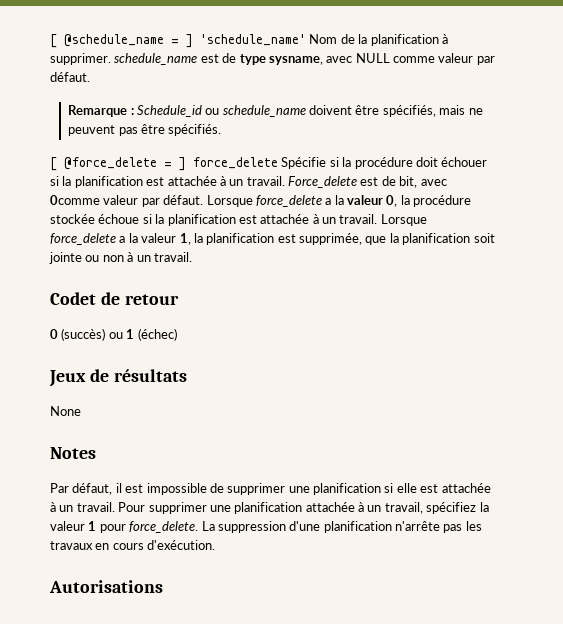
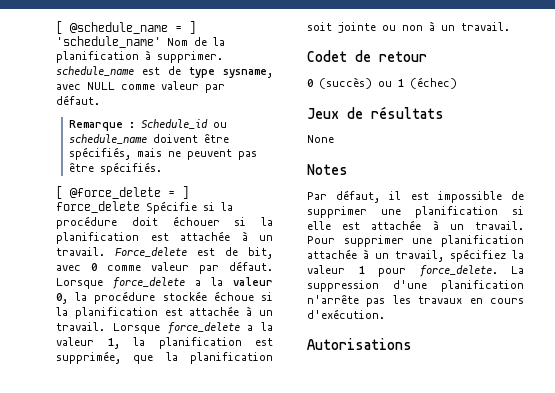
[50,195,100,205] 0comme -> [91,263,141,271] 0 comme

